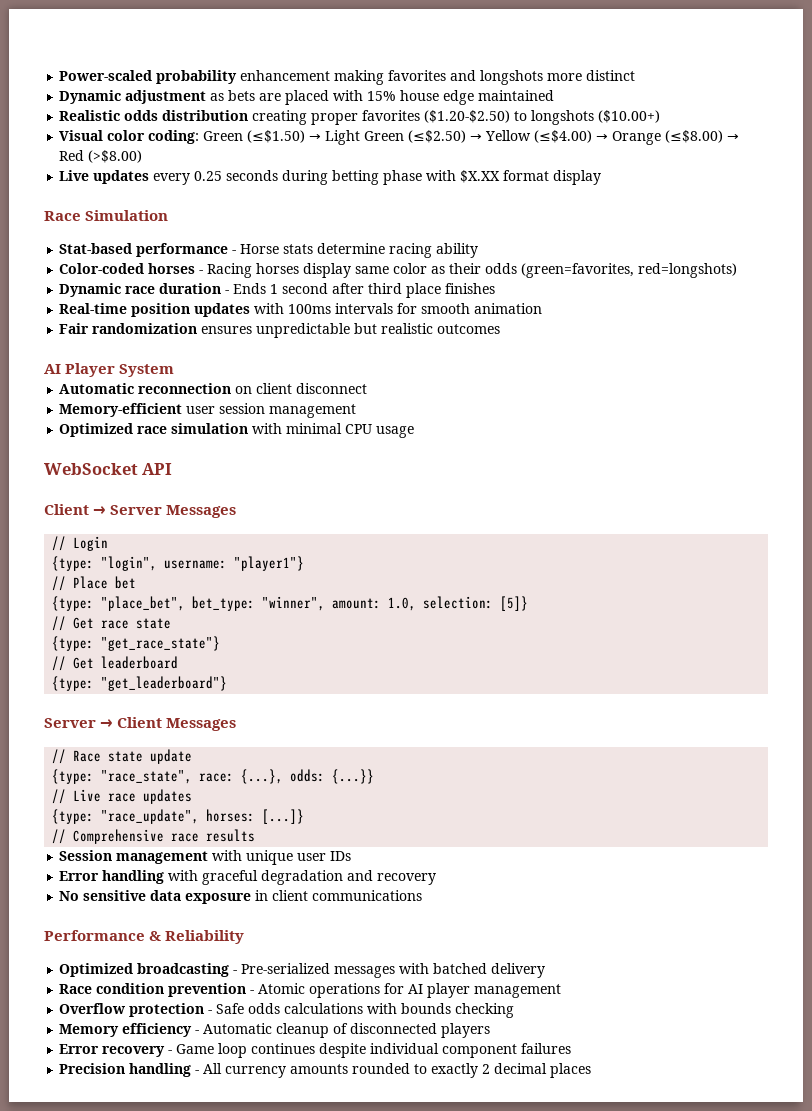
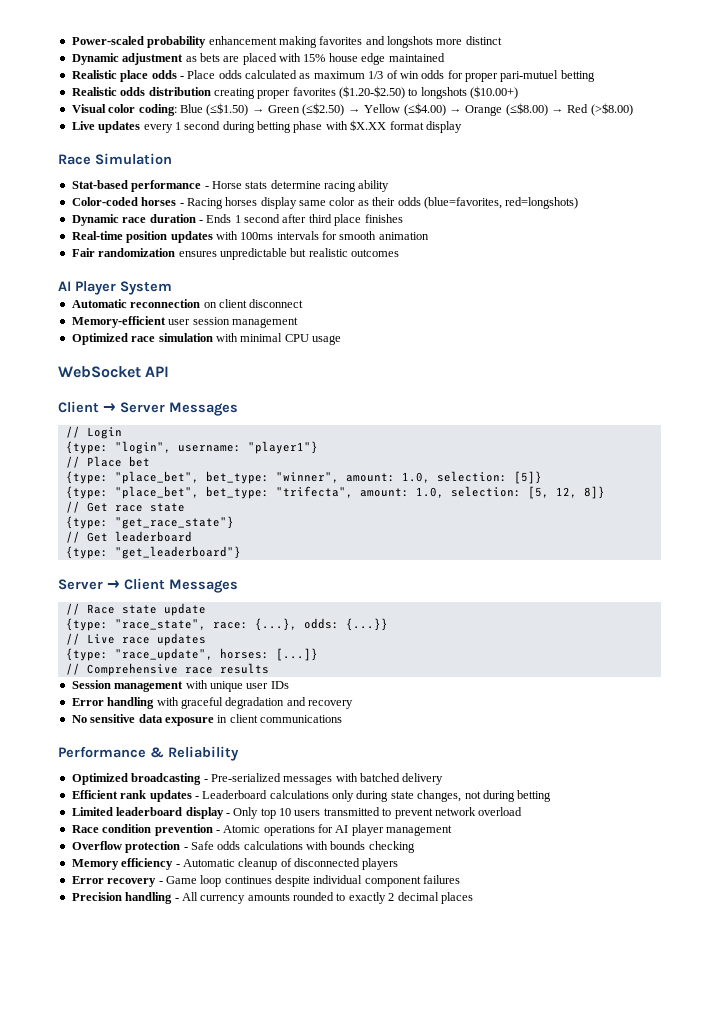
(555, 95) none -> [71,70,595,82] // Realistic place odds - Place odds calculated as maximum 1/3 of win odds for proper pari-mutuel betting
[203,131,244,141] Green -> [179,104,203,113] Blue
[325,130,361,145] Light -> (265, 111) none
[194,170,279,181] 0.25 seconds -> [174,121,221,130] 1 second
[521,263,635,278] (green=favorites, -> [423,197,502,209] (blue=favorites,
(529, 603) none -> [65,486,605,499] // {type: "place_bet", bet_type: "trifecta", amount: 1.0, selection: [5, 12, 8]}
(546, 970) none -> [71,790,552,802] [71,807,523,819] // Efficient rank updates - Leaderboard calculations only during state changes, not during betting // Limited leaderboard display - Only top 10 users transmitted to prevent network overload

